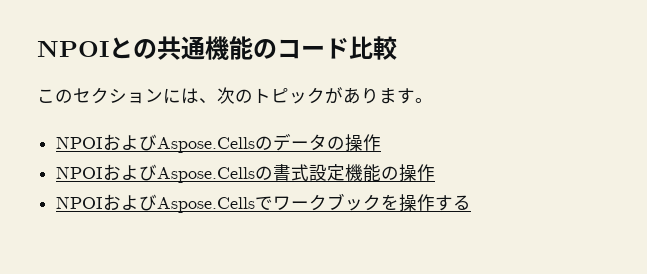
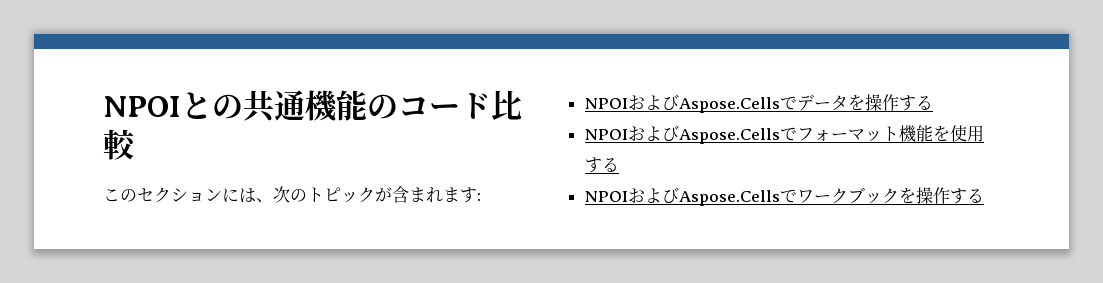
[343,87,433,104] [56,133,382,153] [56,164,436,183] あります。 // NPOIおよびAspose.Cellsのデータの操作 // NPOIおよびAspose.Cellsの書式設定機能の操作 -> [392,186,481,203] [584,94,933,113] [584,125,984,144] [584,157,619,173] 含まれます: // NPOIおよびAspose.Cellsでデータを操作する // NPOIおよびAspose.Cellsでフォーマット機能を使用する

